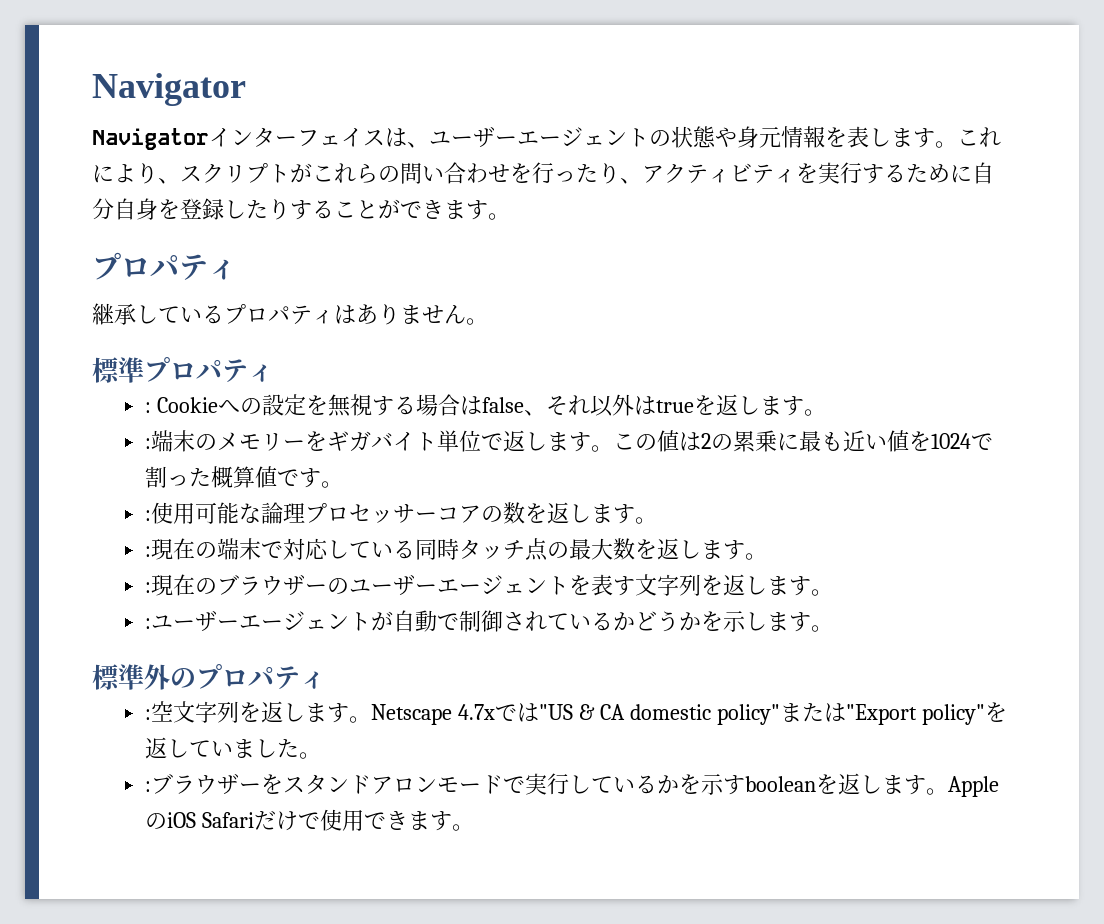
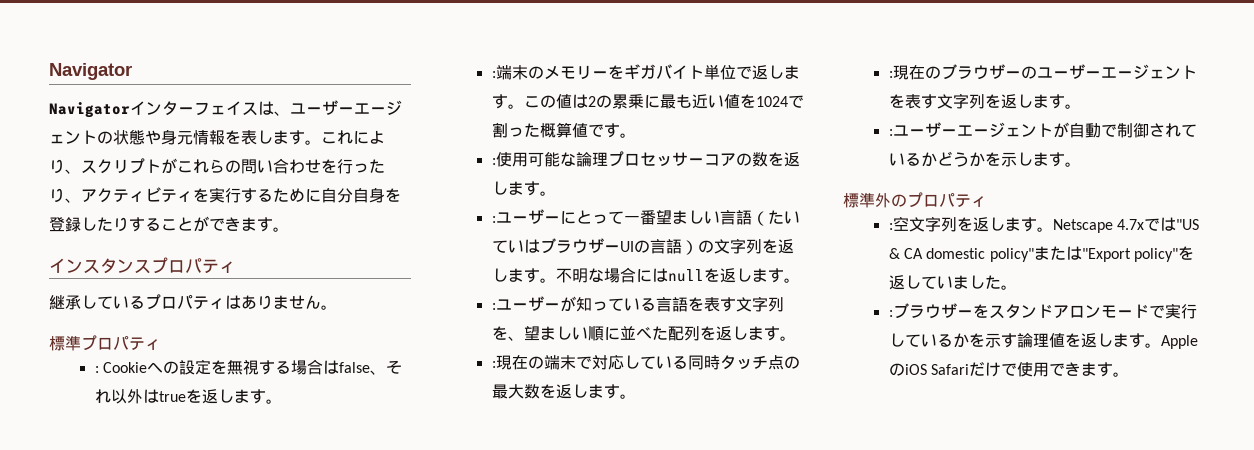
(510, 216) none -> [49,258,151,274] インスタンス
(658, 520) none -> [491,209,800,226] [491,238,794,255] [491,267,800,283] [491,296,784,312] [491,325,796,341] // :ユーザーにとって一番望ましい言語（たいていはブラウザーUIの言語）の文字列を返します。不明な場合にはnullを返します。 // :ユーザーが知っている言語を表す文字列を、望ましい順に並べた配列を返します。
[745,776,817,792] boolean -> [1016,333,1065,348] 論理値

